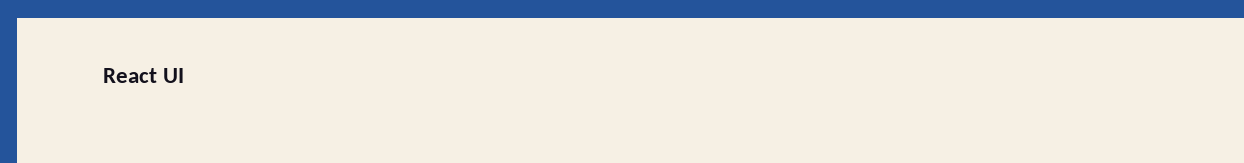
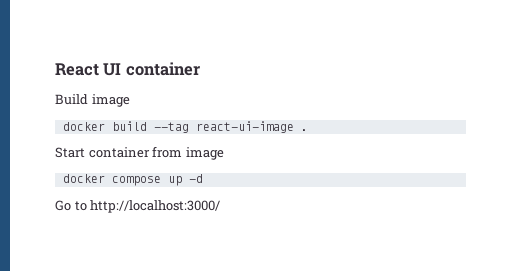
(185, 75) none -> [125,62,200,76] [55,94,130,107] [62,121,308,133] [55,146,224,160] [62,174,203,186] [55,200,221,213] container // Build image // docker build --tag react-ui-image . // Start container from image // docker compose up -d // Go to http://localhost:3000/

